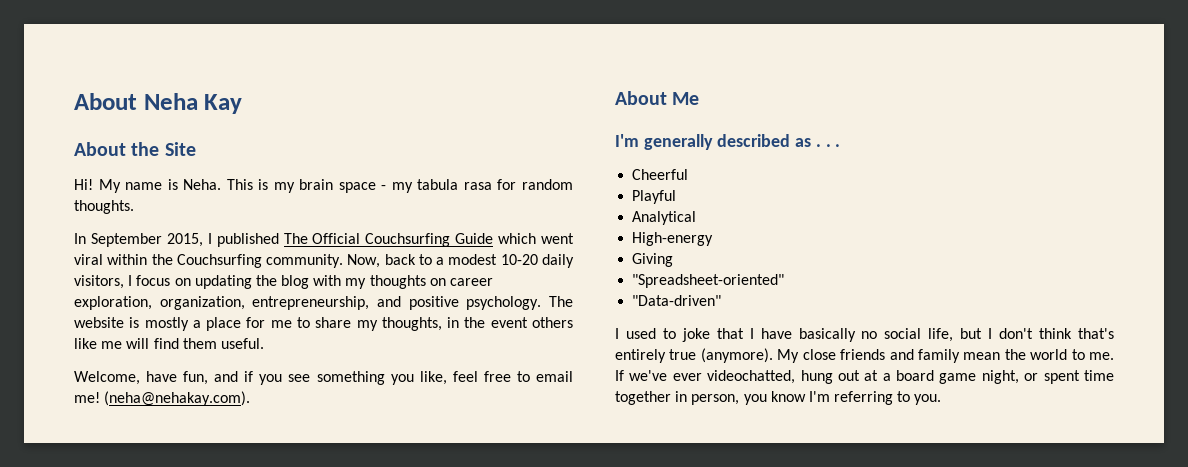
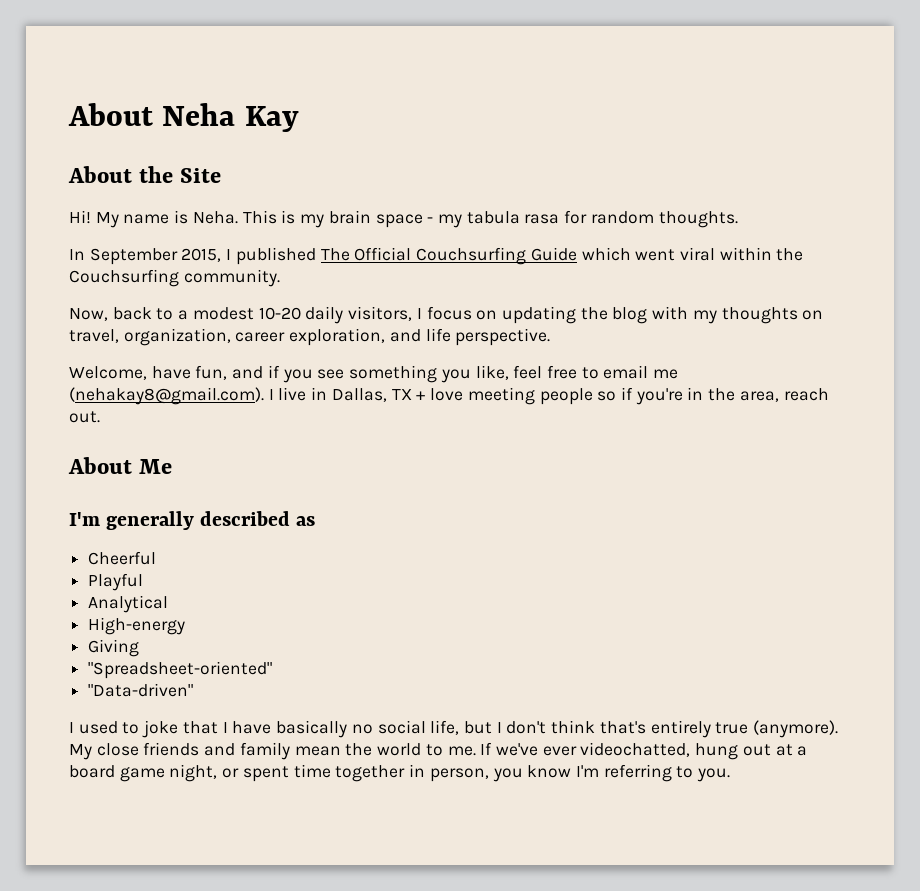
(344, 261) none -> (280, 278) //
[450,278,494,286] [74,296,573,310] [74,317,573,331] [74,338,264,349] career exploration, organization, entrepreneurship, and positive psychology. The website is mostly a place for me to share my thoughts, in the event others like me will find them useful. -> [69,328,551,346] travel, organization, career exploration, and life perspective.
[74,391,251,406] me! (neha@nehakay.com). -> [653,369,679,379] [69,387,829,405] [69,411,100,423] me (nehakay8@gmail.com). I live in Dallas, TX + love meeting people so if you're in the area, reach out.
[815,144,841,147] . . . -> (316, 521) none

